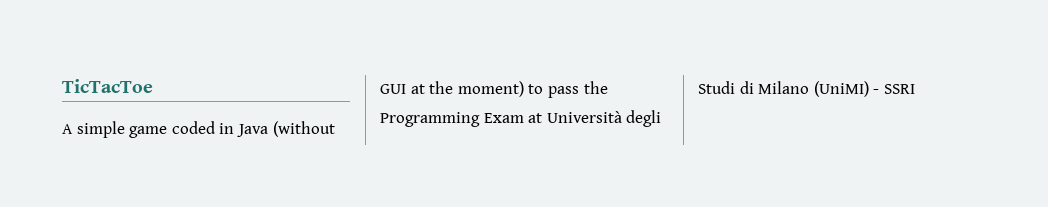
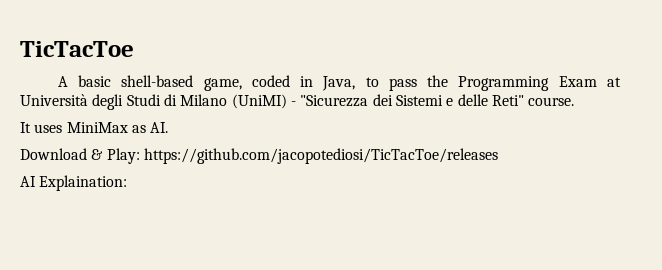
[76,121,335,138] [380,81,524,97] simple game coded in Java (without GUI at the moment) -> [77,75,356,91] basic shell-based game, coded in Java,
[883,84,915,94] SSRI -> [300,94,575,107] [20,122,169,133] [20,148,498,164] [20,175,128,191] "Sicurezza dei Sistemi e delle Reti" course. // It uses MiniMax as AI. // Download & Play: https://github.com/jacopotediosi/TicTacToe/releases // AI Explaination:

